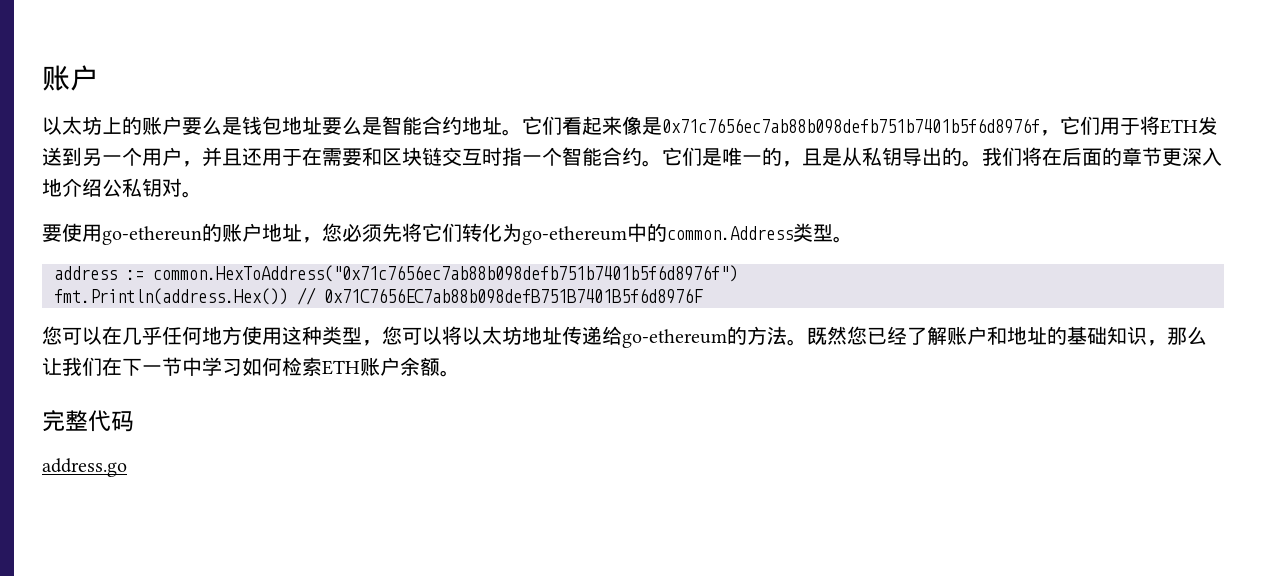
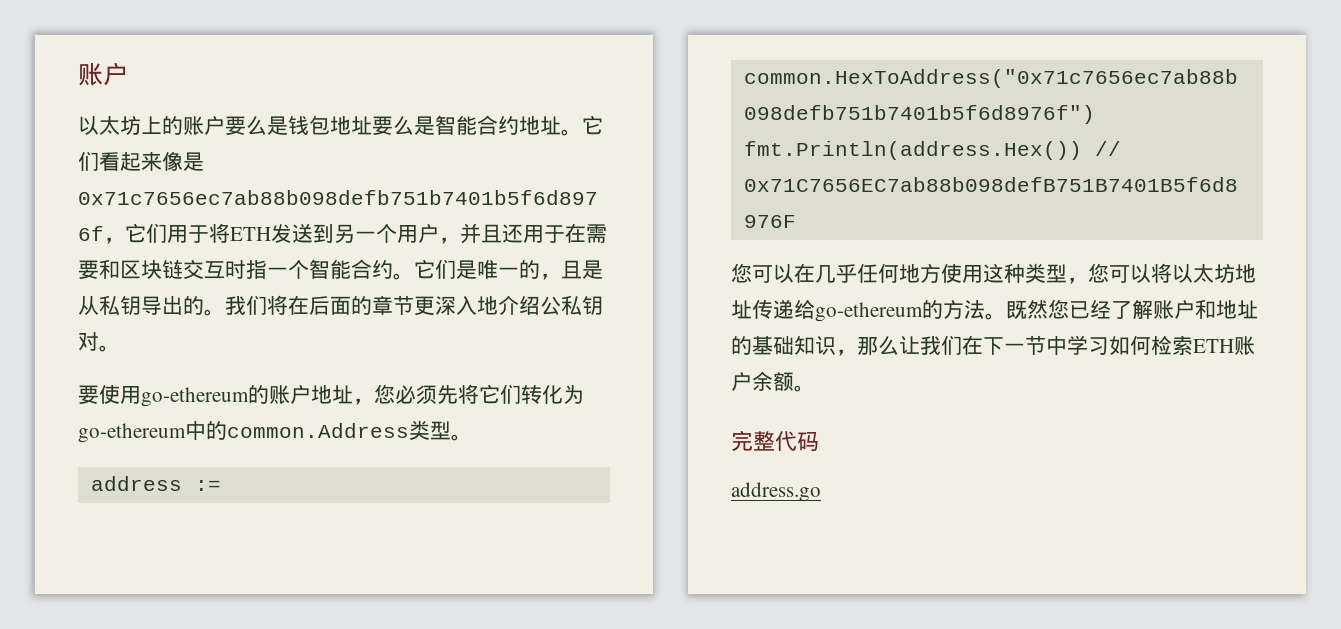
[102,226,202,245] go-ethereun -> [141,387,249,407] go-ethereum

